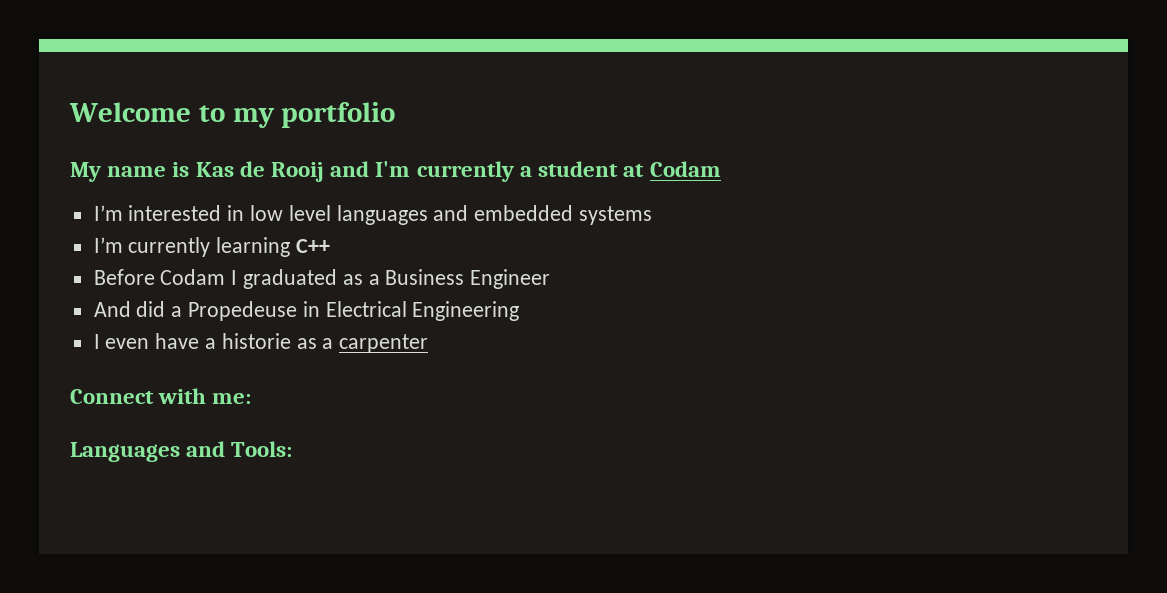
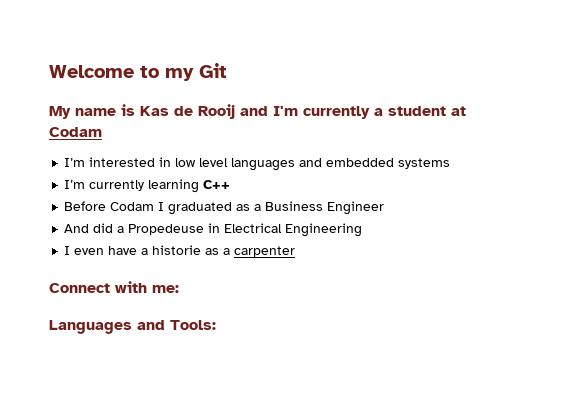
[281,102,396,128] portfolio -> [199,63,227,78] Git

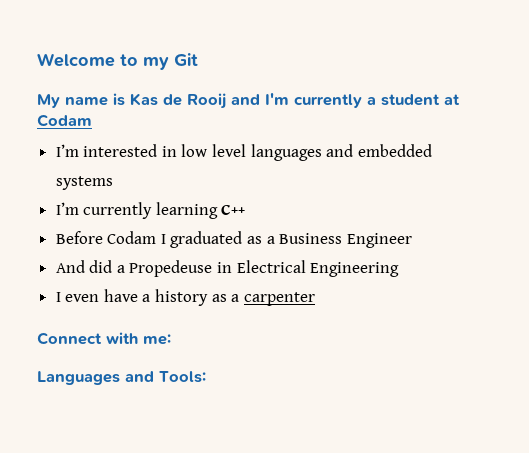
[152,245,202,255] historie -> [155,289,209,306] history

